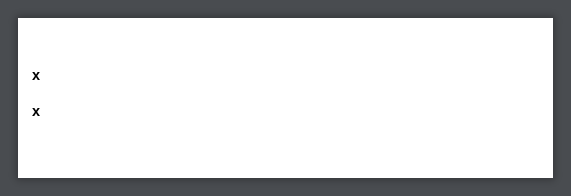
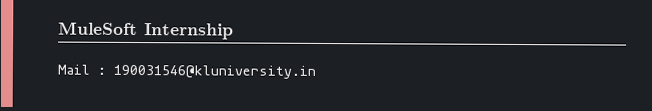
[32,72,40,80] [32,108,40,116] x // x -> [58,21,234,40] [57,64,316,79] MuleSoft Internship // Mail : 190031546@kluniversity.in

